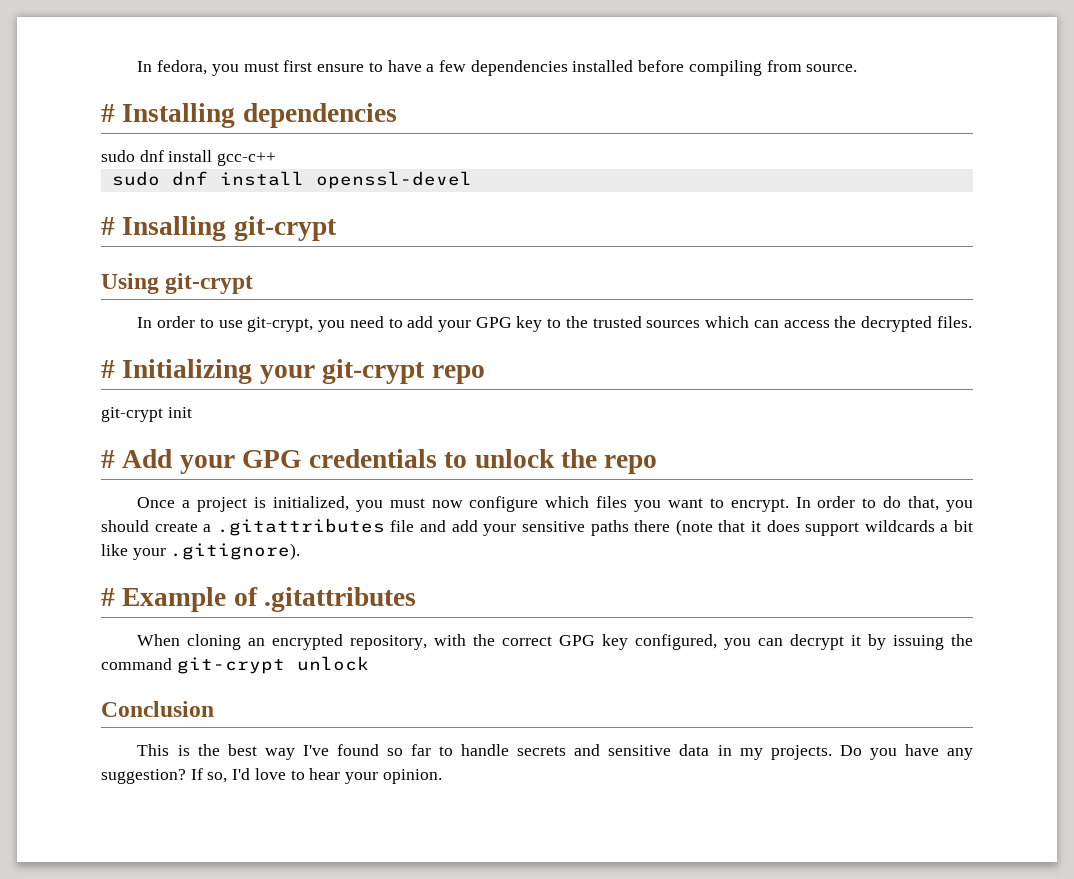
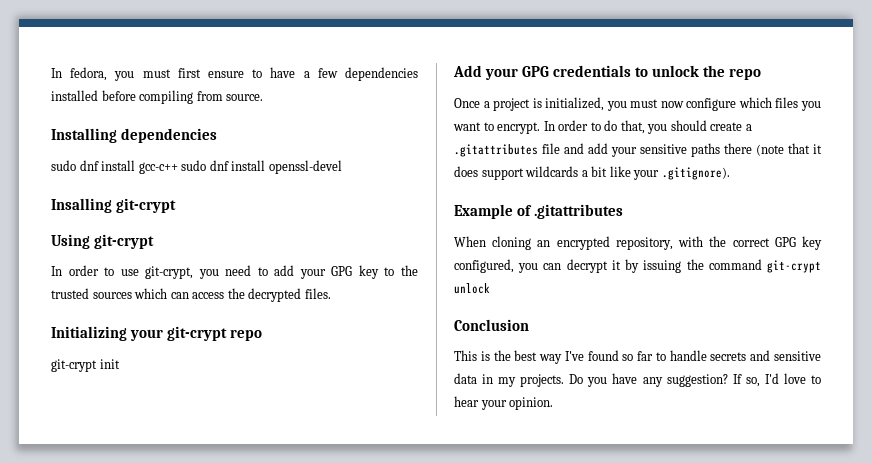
[101,104,115,122] # -> (264, 97) none
(277, 159) // -> (178, 168) none
[101,217,115,235] # -> (342, 167) none
[101,360,115,378] # -> (331, 293) none
[101,450,115,468] # -> (120, 364) none
[101,588,115,606] # -> (730, 173) none

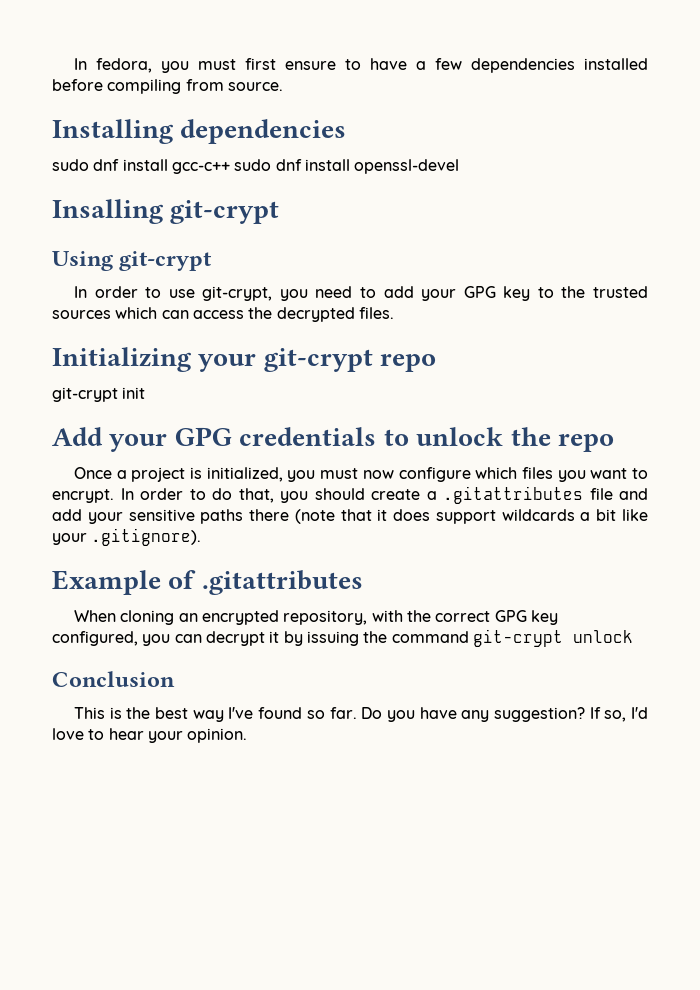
[637,350,821,361] [454,373,565,387] far to handle secrets and sensitive data in my projects. -> [329,707,357,719] far.

